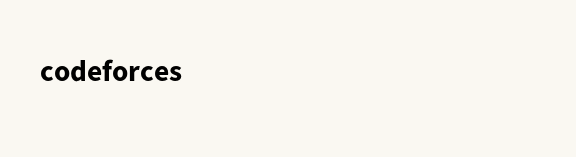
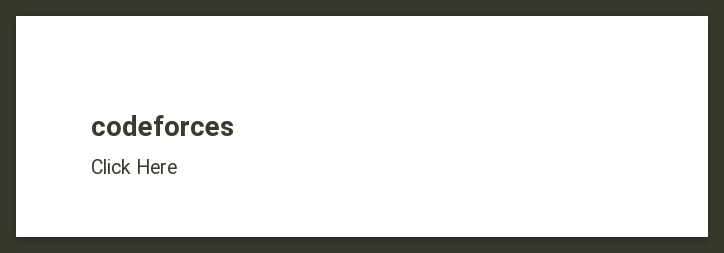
(182, 70) none -> [91,159,178,174] // Click Here

